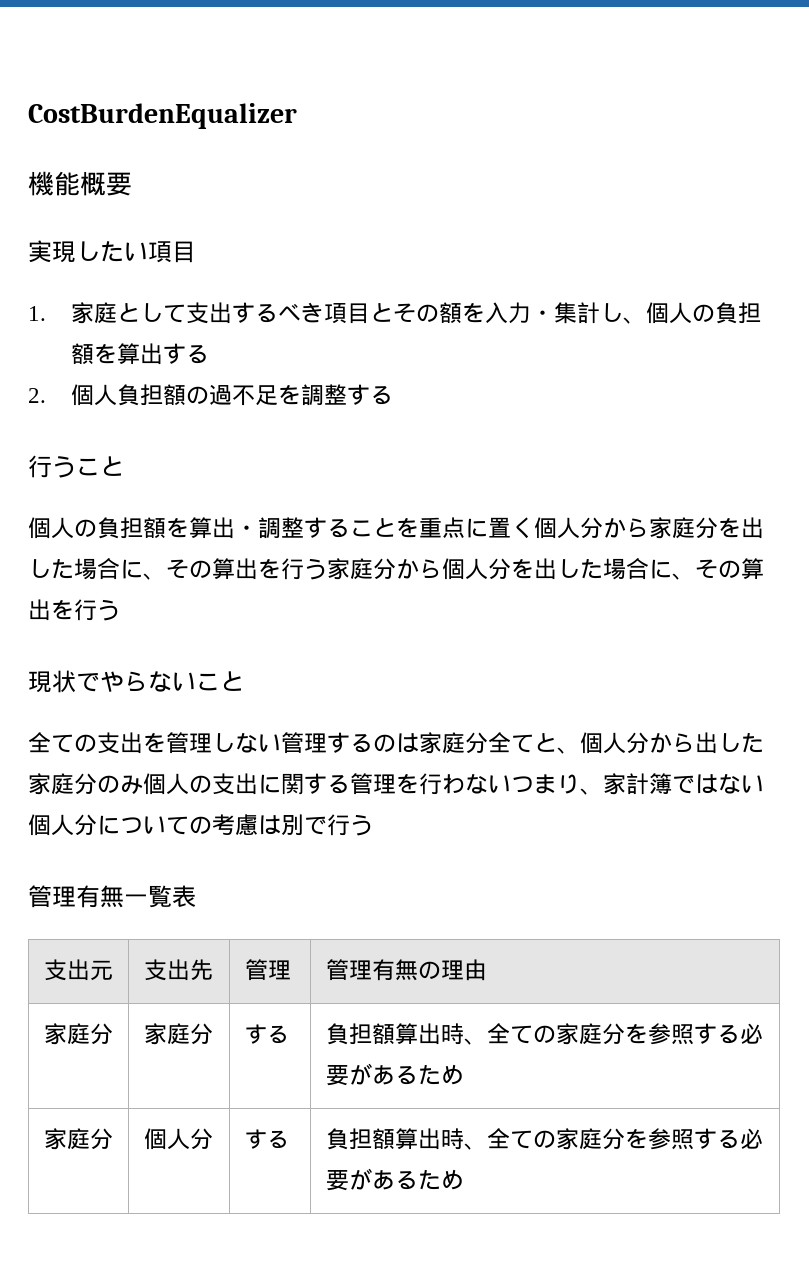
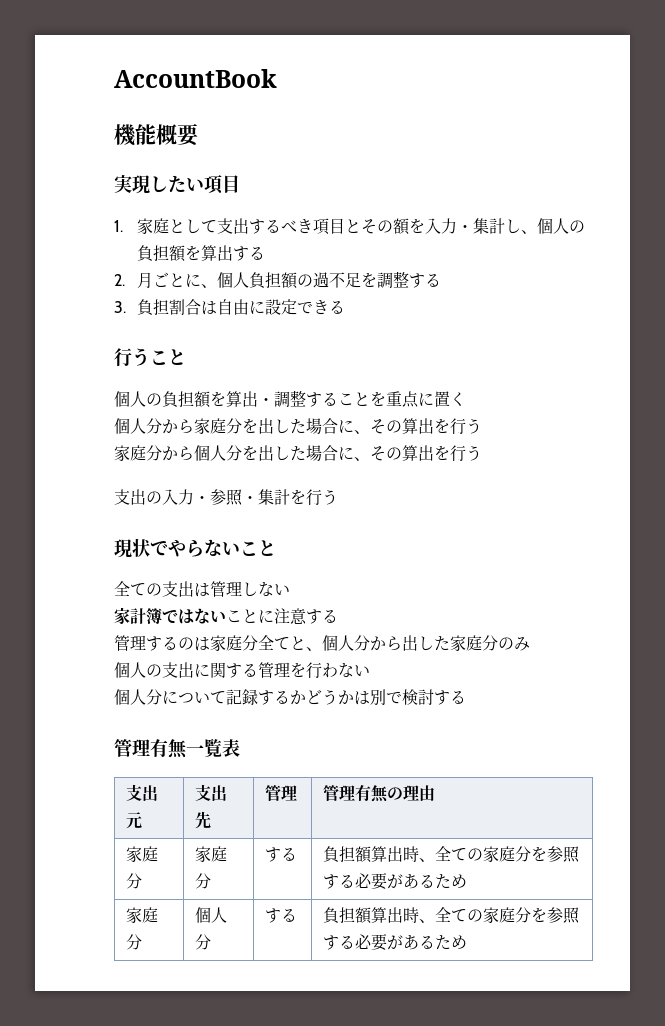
[28,103,297,129] CostBurdenEqualizer -> [114,69,277,88] AccountBook
(46, 395) none -> [137,272,218,288] 月ごとに、
(394, 395) none -> [114,299,346,316] // 3.負担割合は自由に設定できる
(534, 528) none -> (466, 399) //
(327, 569) none -> (482, 426) //
(120, 610) none -> [114,489,338,506] // 支出の入力・参照・集計を行う
[143,732,166,753] を -> [194,583,210,597] は
(281, 743) none -> [114,607,338,625] // 家計簿ではないことに注意する //
(143, 785) none -> (530, 644) //
[511,773,764,795] [28,814,373,836] つまり、家計簿ではない個人分についての考慮は別で行う -> [114,689,466,705] // 個人分について記録するかどうかは別で検討する

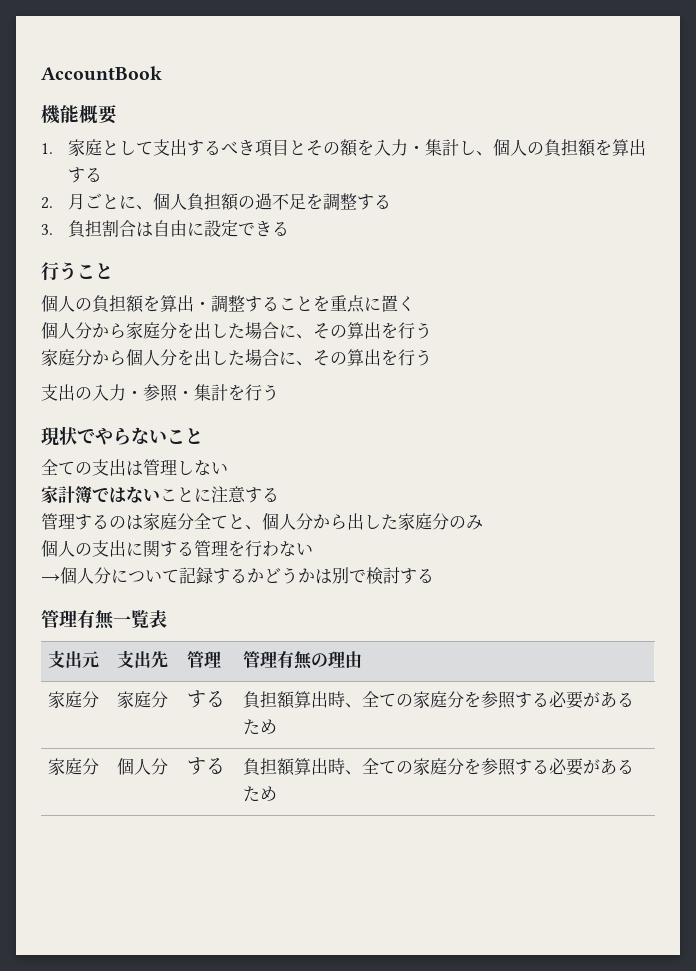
[114,175,240,194] // 実現したい項目 -> (117, 114) none
(370, 670) none -> [41,574,60,582] →

